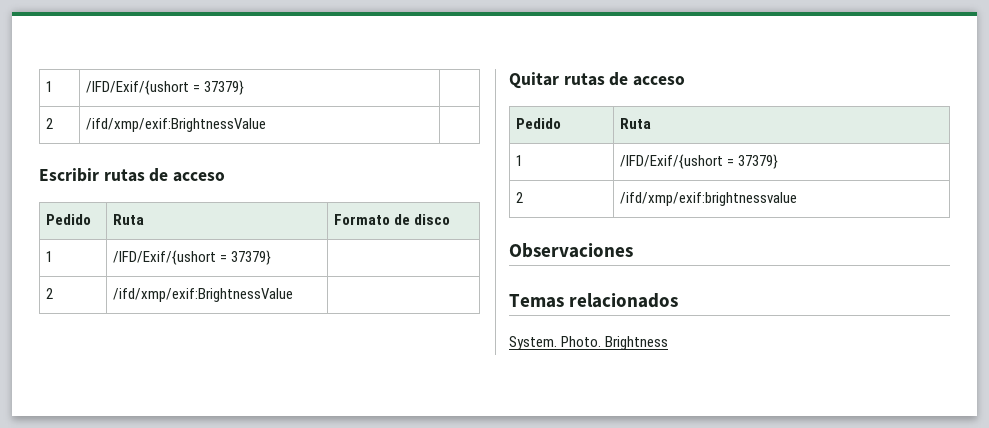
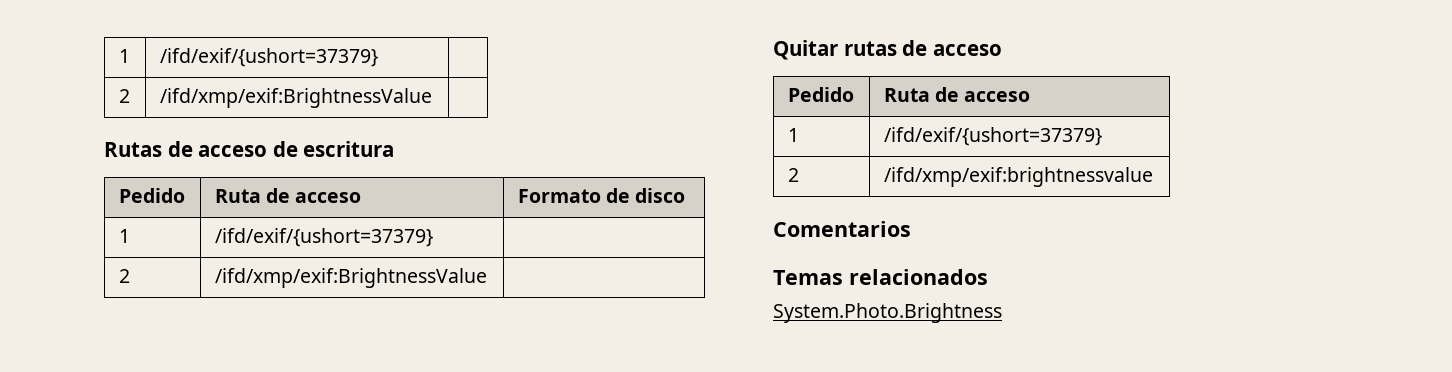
[45,81,53,92] [85,80,245,95] [45,118,53,129] [85,118,266,132] [39,168,226,182] [45,214,91,225] [112,214,144,225] 1 | /IFD/Exif/{ushort = 37379} | // 2 | /ifd/xmp/exif:BrightnessValue | // Escribir rutas de acceso // Pedido | Ruta -> [118,49,130,63] [159,48,378,67] [118,89,130,103] [159,88,432,108] [104,141,395,157] [118,188,185,203] [214,188,362,203] 1 | /ifd/exif/{ushort=37379} | // 2 | /ifd/xmp/exif:BrightnessValue | // Rutas de acceso de escritura // Pedido | Ruta de acceso
[112,250,272,265] /IFD/Exif/{ushort = 37379} -> [214,228,433,247] /ifd/exif/{ushort=37379}
[515,155,523,166] [619,154,779,169] // 1 | /IFD/Exif/{ushort = 37379} -> [935,87,1031,102] [787,128,799,142] [883,127,1102,146] de acceso // 1 | /ifd/exif/{ushort=37379}
[509,243,633,258] Observaciones -> [773,221,911,237] Comentarios
[509,336,669,350] System. Photo. Brightness -> [773,303,1002,323] System.Photo.Brightness

